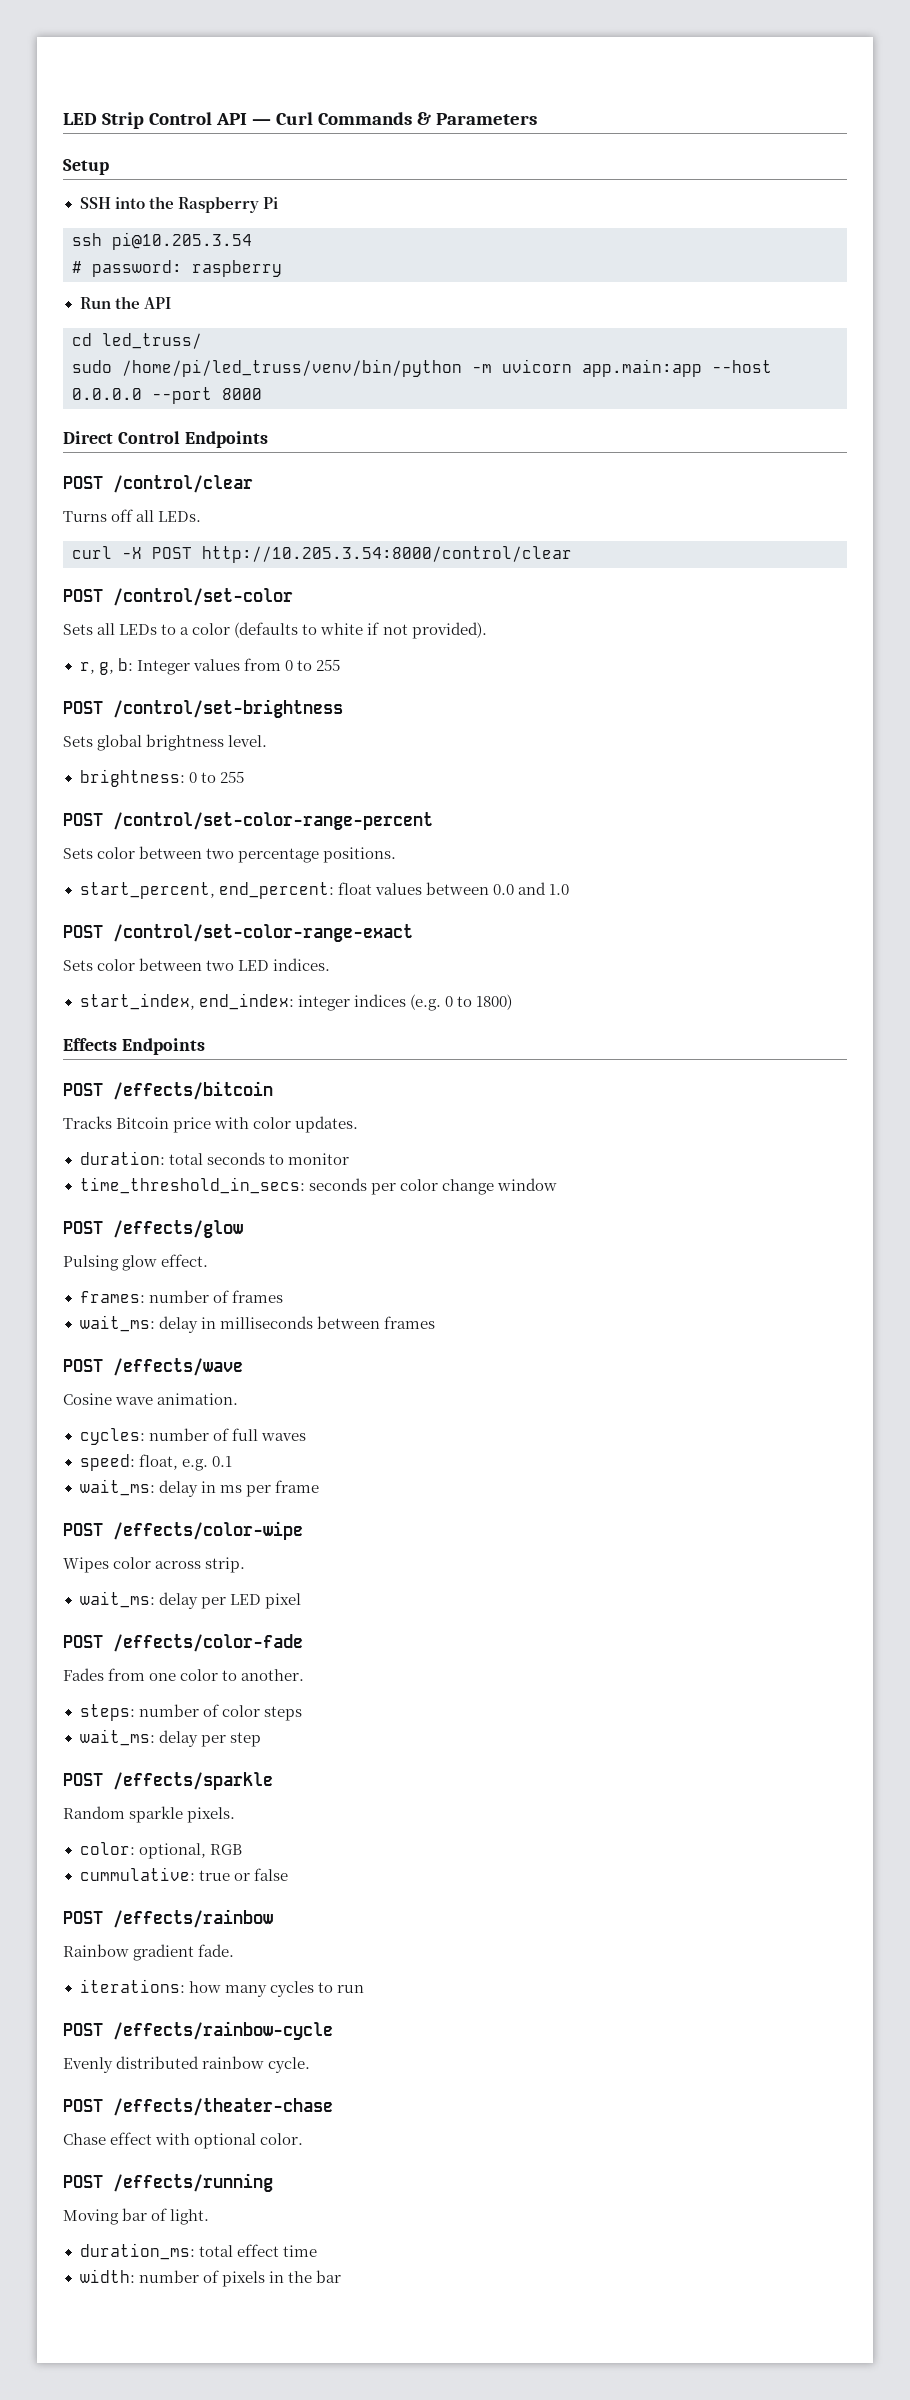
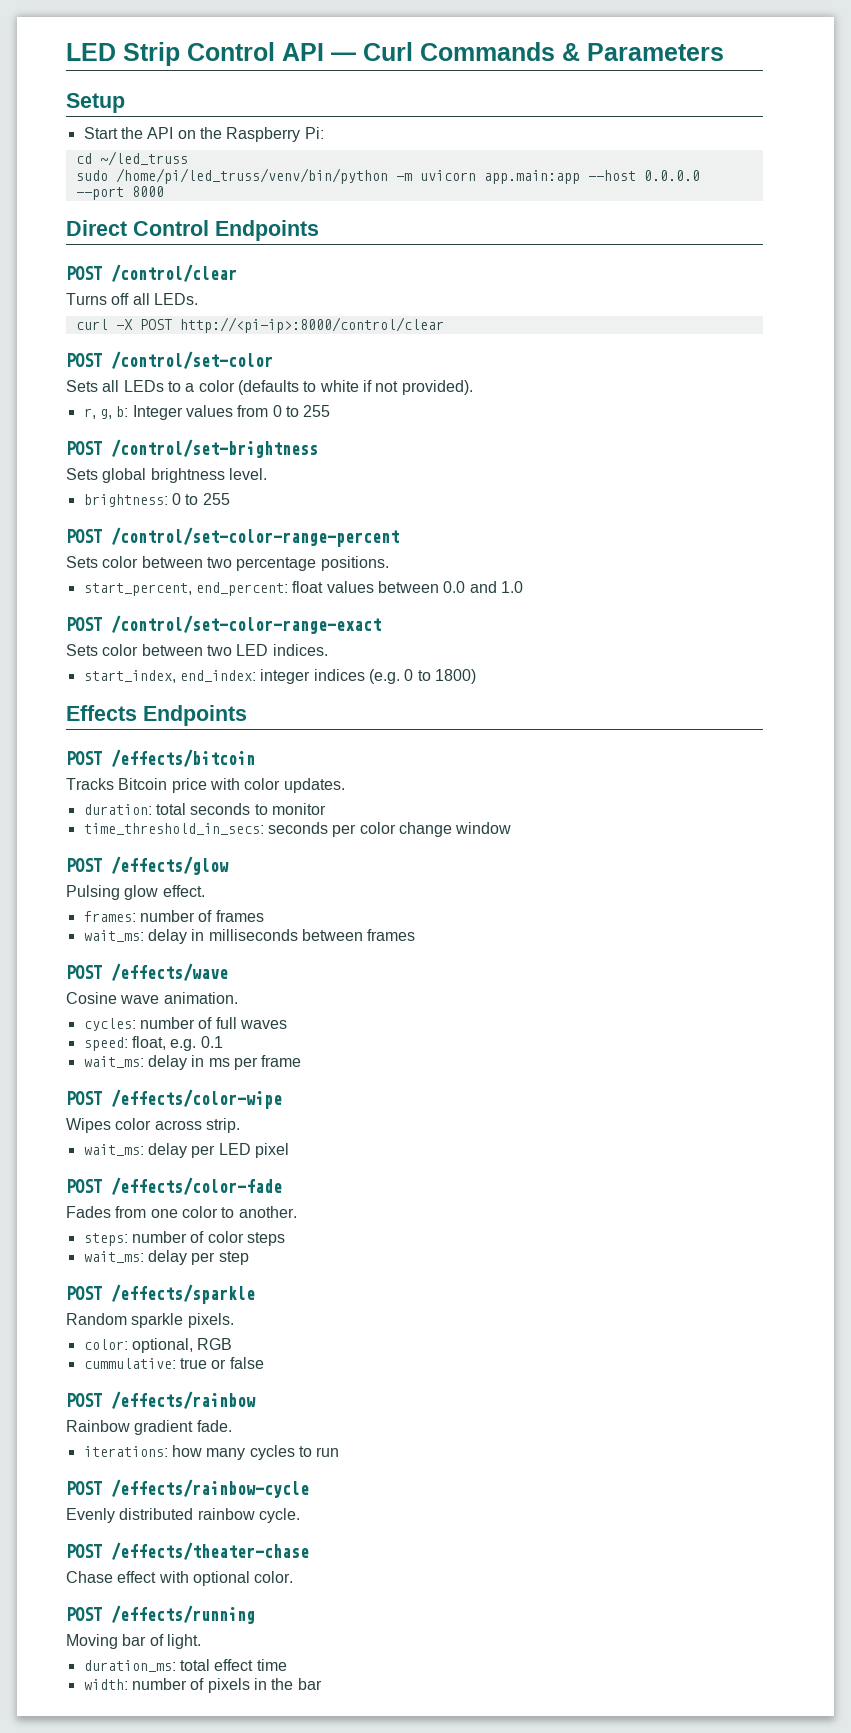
[79,196,278,213] [72,232,252,250] [72,260,282,277] [79,296,171,309] SSH into the Raspberry Pi // ssh pi@10.205.3.54 // # password: raspberry // Run the API -> [83,127,324,142] Start the API on the Raspberry Pi:
[102,333,202,349] led_truss/ -> [99,151,188,166] ~/led_truss
[202,546,572,563] http://10.205.3.54:8000/control/clear -> [179,317,444,333] http://<pi-ip>:8000/control/clear

